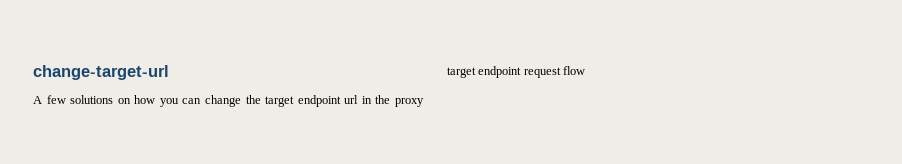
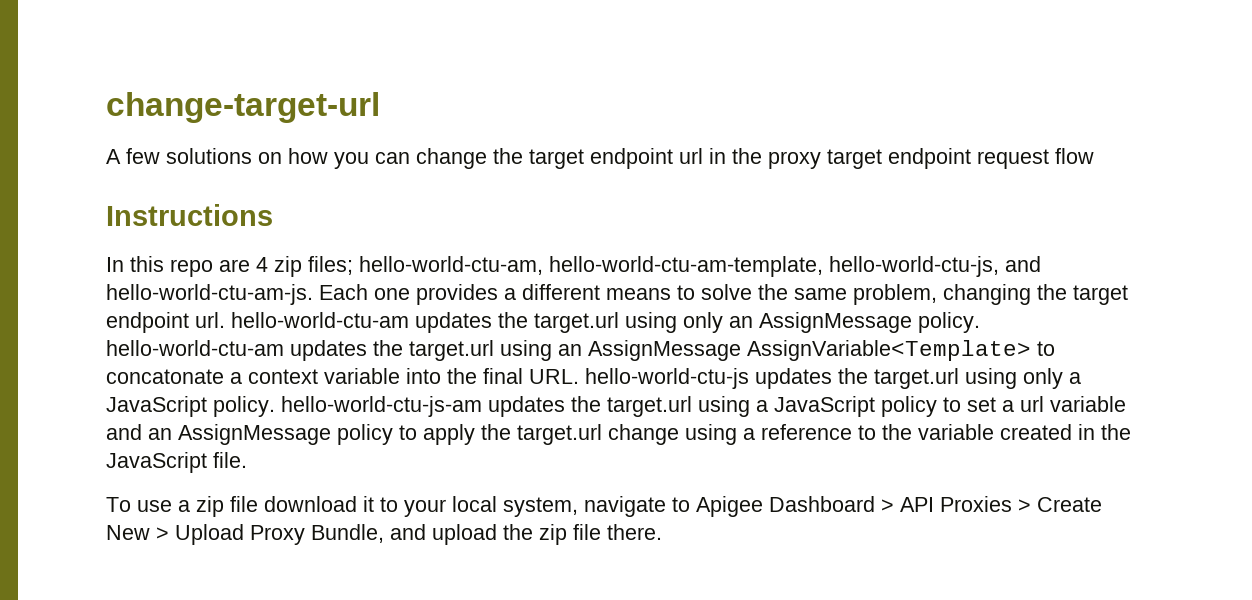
(586, 70) none -> [106,204,273,226] [106,256,1041,277] [106,284,1128,305] [106,312,980,333] [106,340,1055,361] [106,368,1081,389] [106,396,1126,417] [106,424,1131,445] [106,452,247,473] [106,496,1102,517] [106,524,662,545] // Instructions // In this repo are 4 zip files; hello-world-ctu-am, hello-world-ctu-am-template, hello-world-ctu-js, and hello-world-ctu-am-js. Each one provides a different means to solve the same problem, changing the target endpoint url. hello-world-ctu-am updates the target.url using only an AssignMessage policy. hello-world-ctu-am updates the target.url using an AssignMessage AssignVariable<Template> to concatonate a context variable into the final URL. hello-world-ctu-js updates the target.url using only a JavaScript policy. hello-world-ctu-js-am updates the target.url using a JavaScript policy to set a url variable and an AssignMessage policy to apply the target.url change using a reference to the variable created in the JavaScript file. // To use a zip file download it to your local system, navigate to Apigee Dashboard > API Proxies > Create New > Upload Proxy Bundle, and upload the zip file there.

